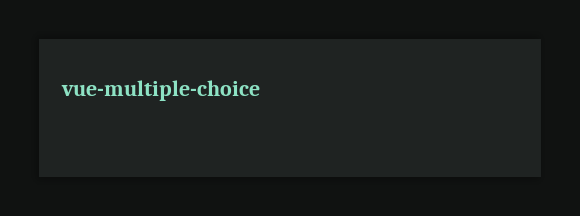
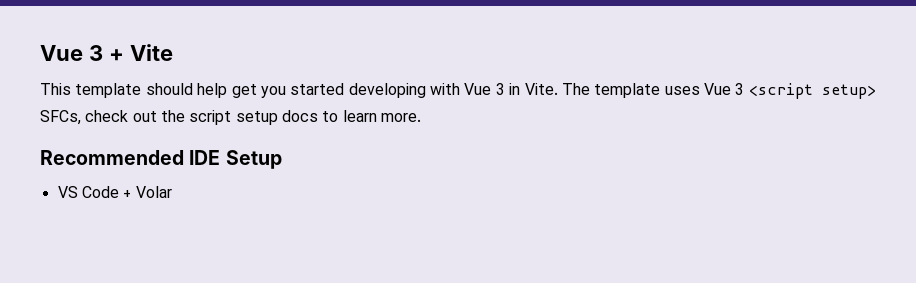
[61,80,260,101] vue-multiple-choice -> [40,44,173,61] [40,83,876,99] [40,110,421,125] [40,150,282,169] [57,186,172,198] Vue 3 + Vite // This template should help get you started developing with Vue 3 in Vite. The template uses Vue 3 <script setup> SFCs, check out the script setup docs to learn more. // Recommended IDE Setup // VS Code + Volar

